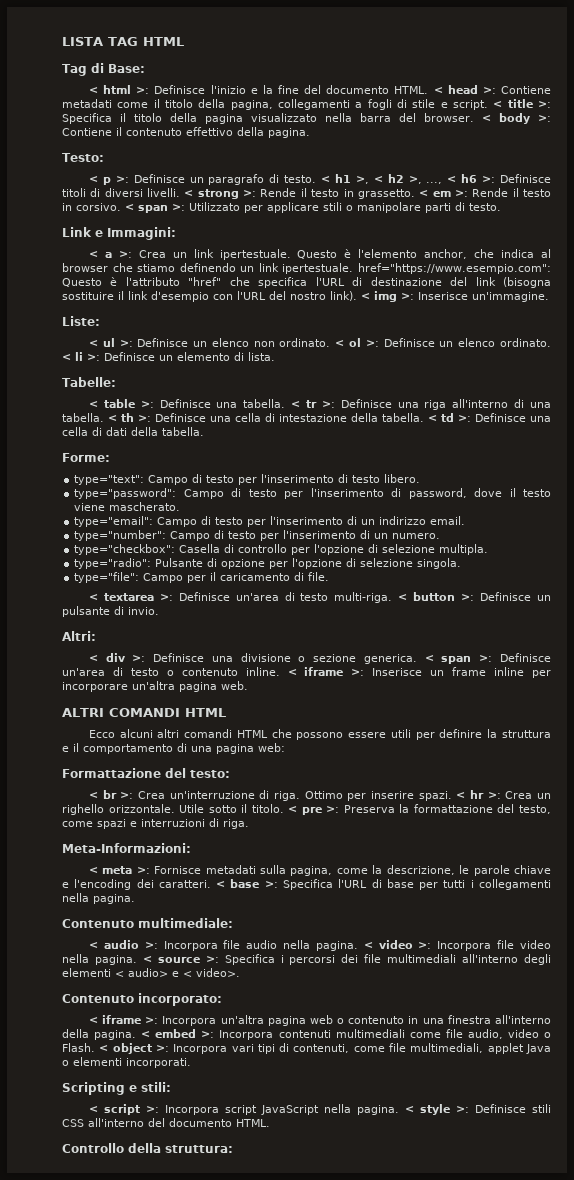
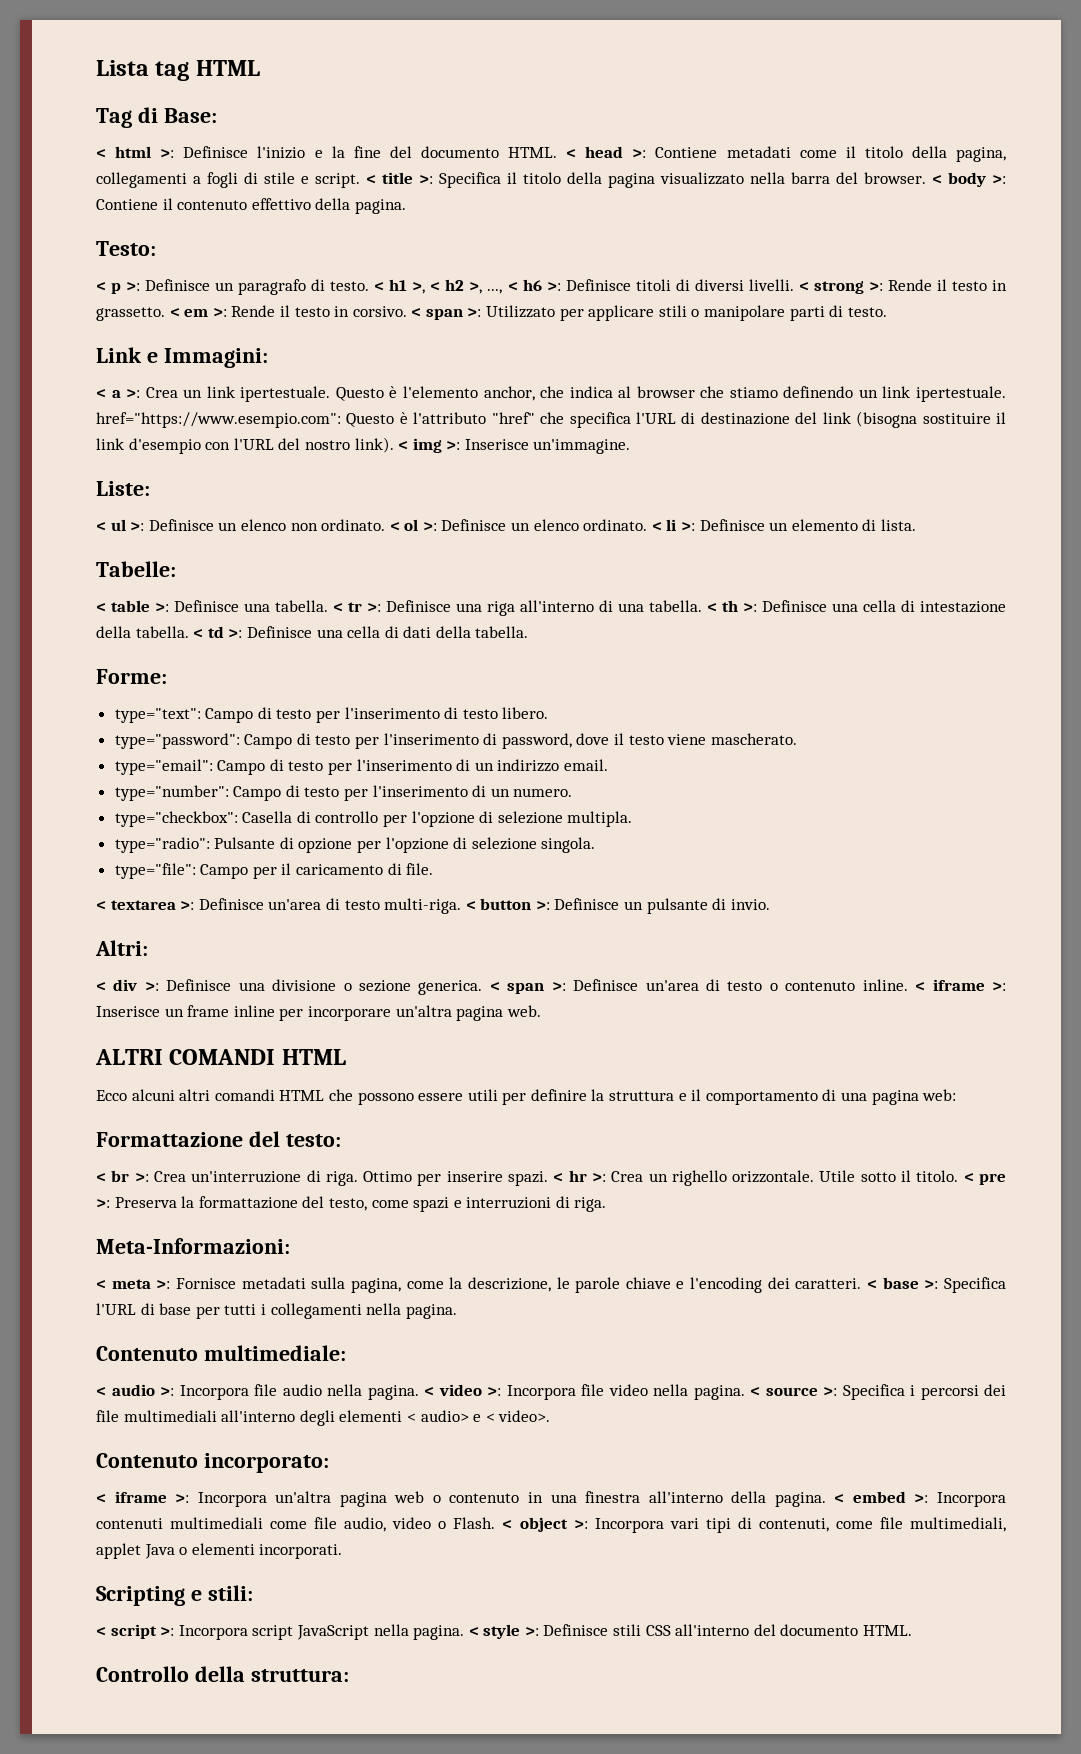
[62,37,138,46] LISTA TAG -> [96,60,190,81] Lista tag

